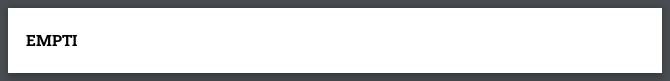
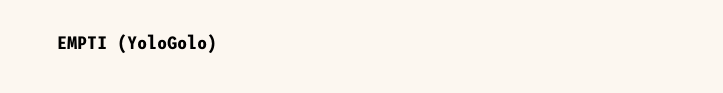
(77, 40) none -> [117,34,217,54] (YoloGolo)

